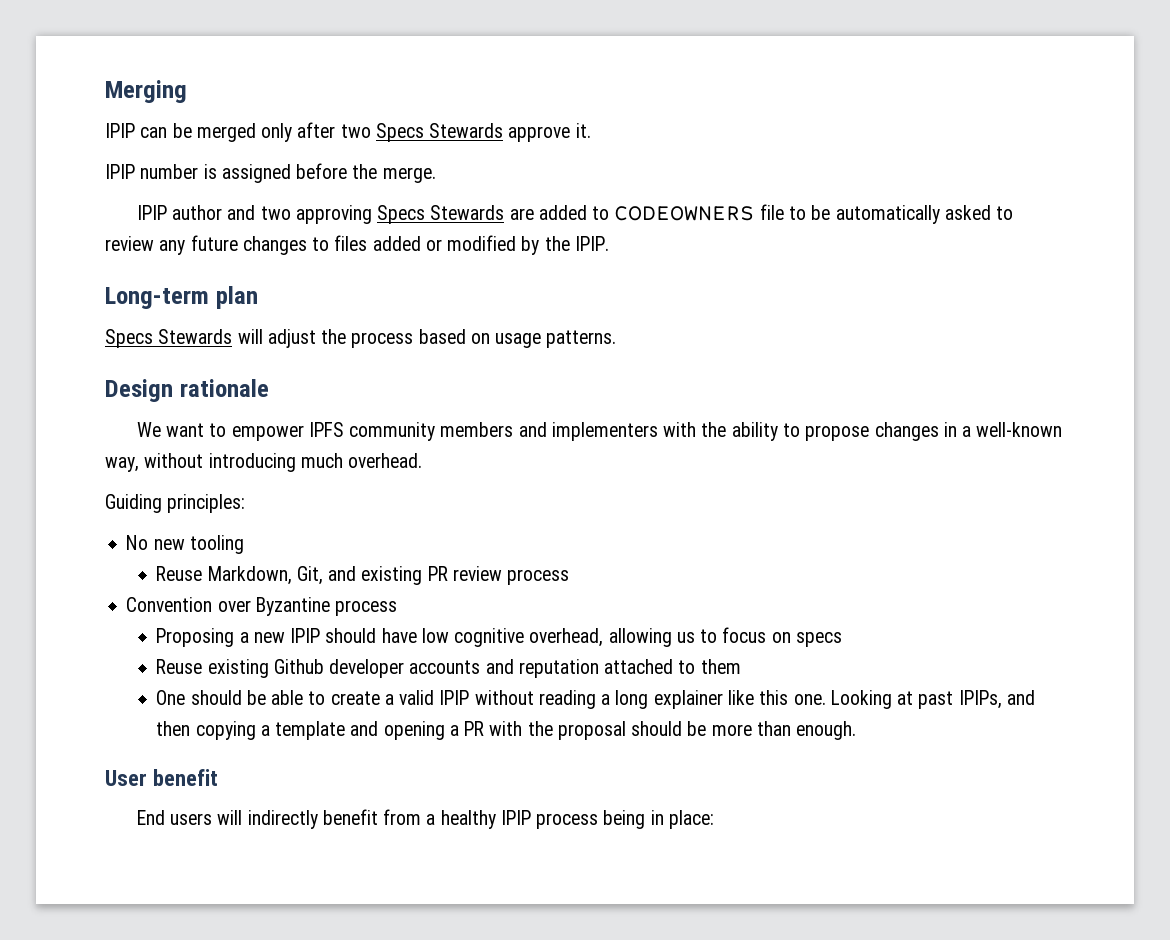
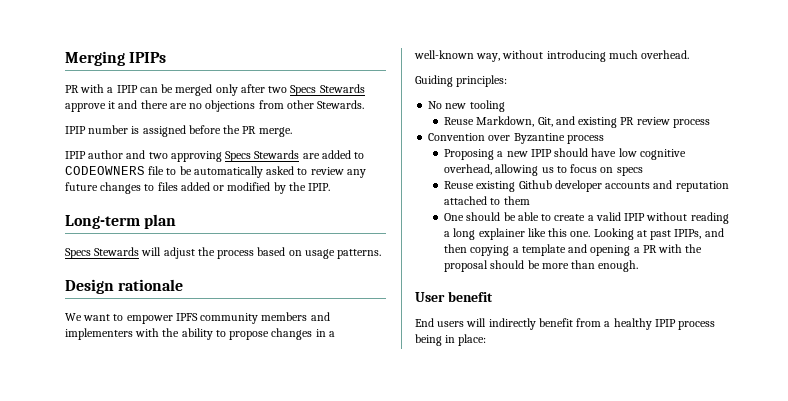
(187, 91) // -> [129,52,167,63] [65,84,114,93] IPIPs // PR with a
[575,123,591,138] it. -> [108,100,365,112] it and there are no objections from other Stewards.
(378, 171) none -> [242,126,257,134] PR

